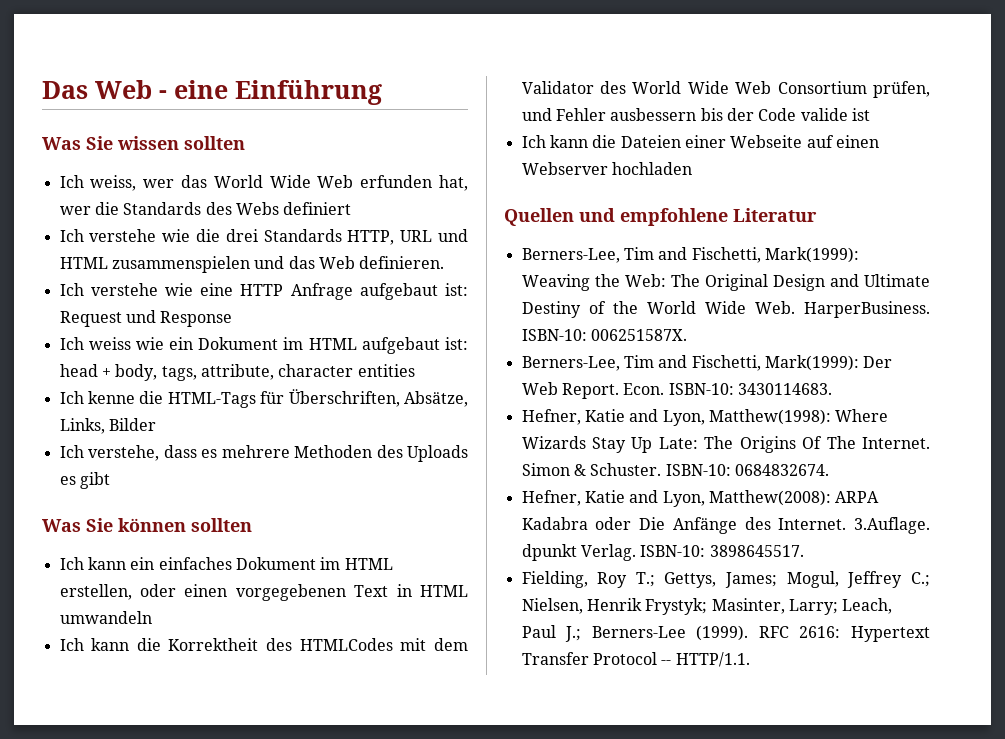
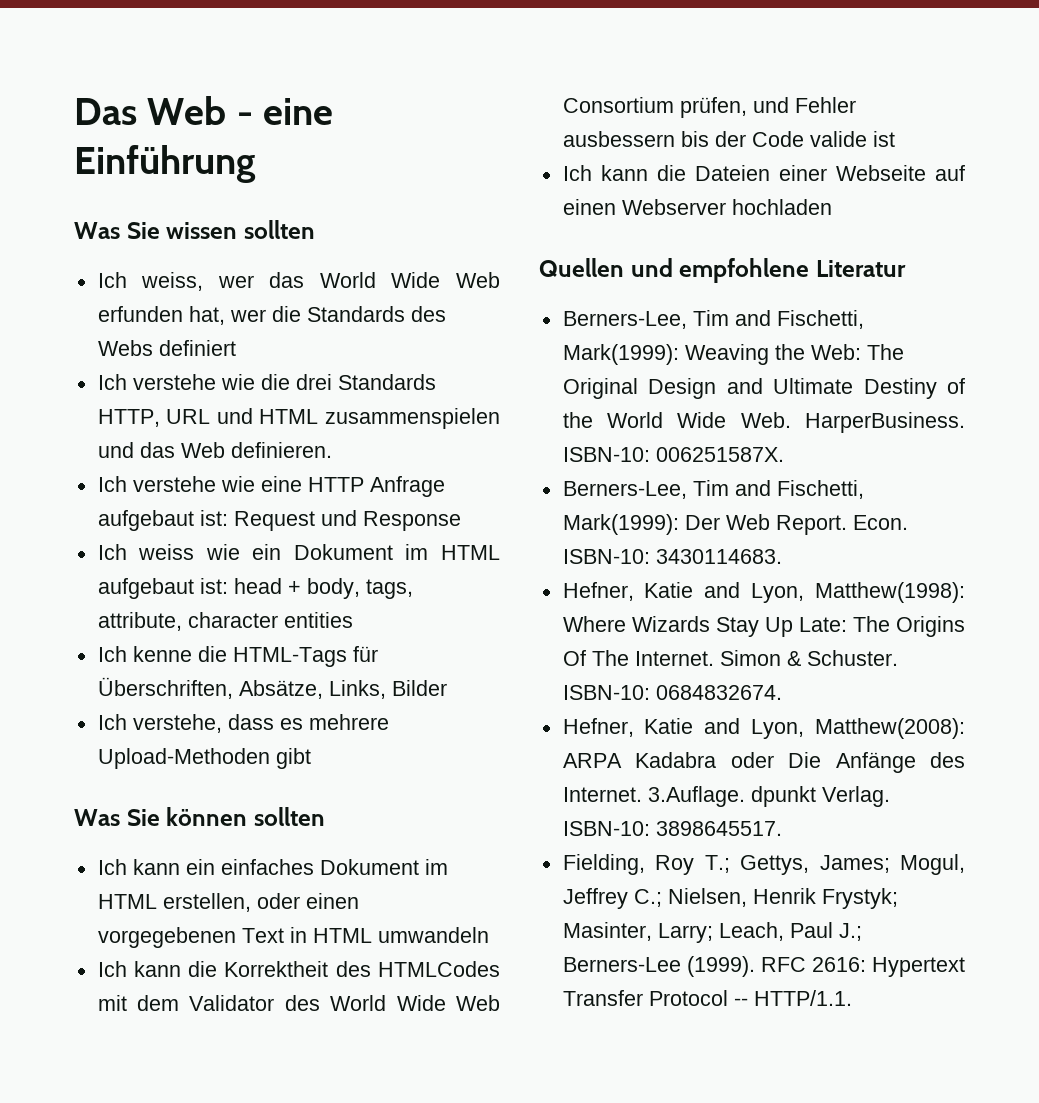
[294,445,468,462] [59,476,76,485] Methoden des Uploads es -> [97,748,270,769] Upload-Methoden

